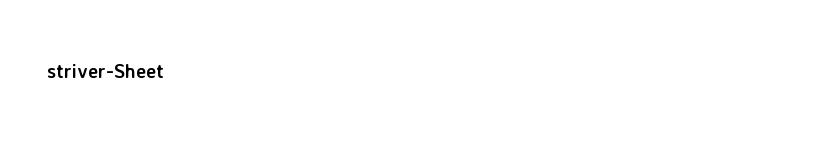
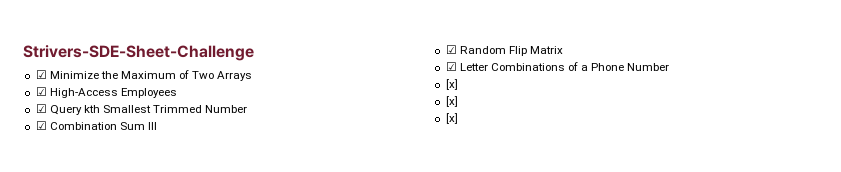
[47,64,164,78] striver-Sheet -> [23,45,254,61] [35,70,253,81] [35,87,177,98] [35,104,248,115] [35,121,157,130] [445,45,563,56] [445,62,670,71] [445,79,458,90] [445,96,458,107] [445,113,458,124] Strivers-SDE-Sheet-Challenge // ☑ Minimize the Maximum of Two Arrays // ☑ High-Access Employees // ☑ Query kth Smallest Trimmed Number // ☑ Combination Sum III // ☑ Random Flip Matrix // ☑ Letter Combinations of a Phone Number // [x] // [x] // [x]

